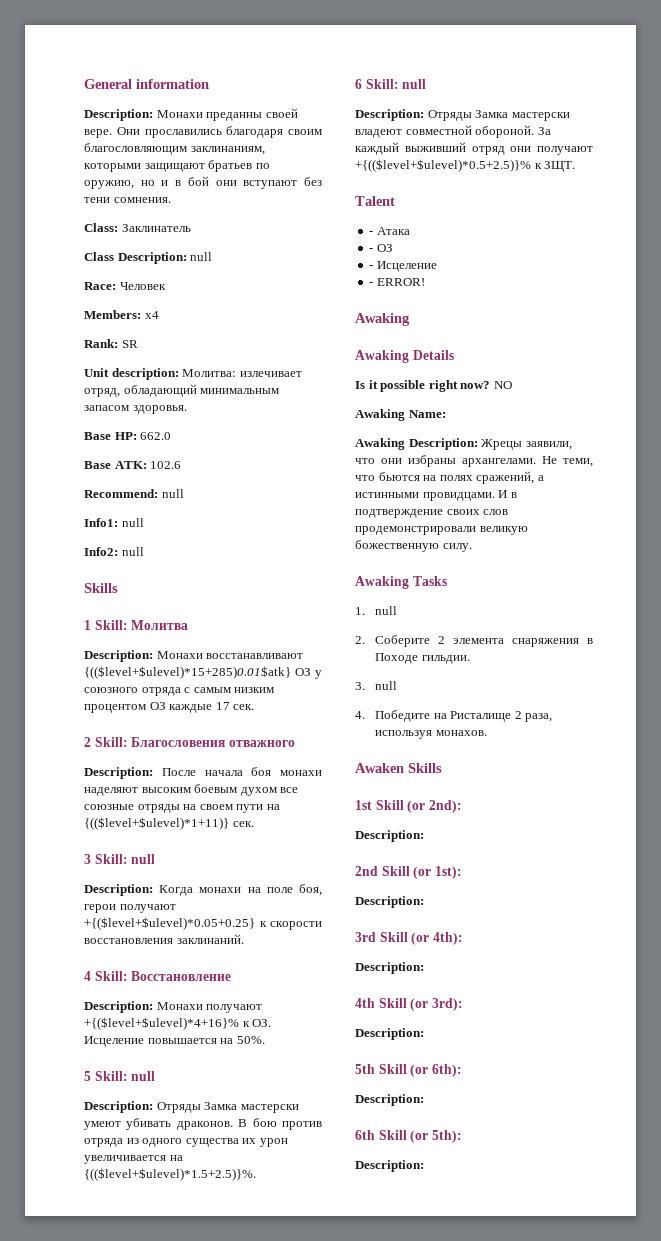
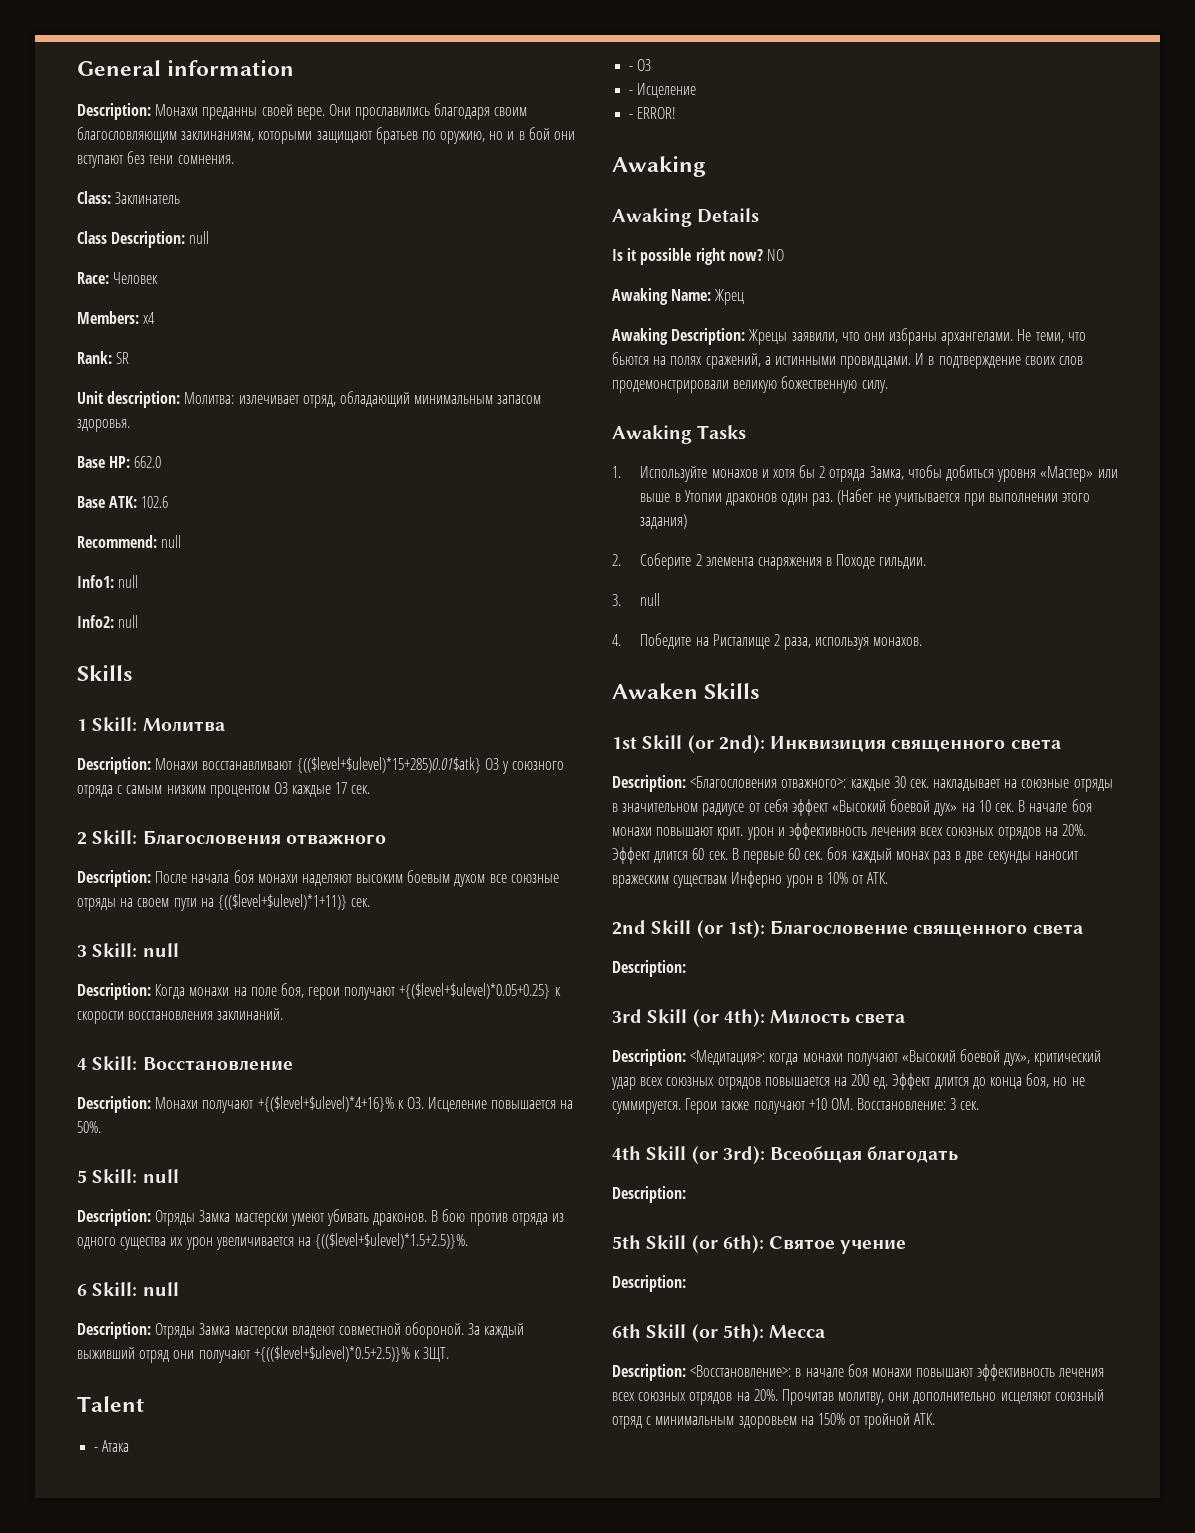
(446, 414) none -> [715,289,745,305] Жрец
[375,606,398,615] null -> [640,465,1118,482] [640,489,1091,506] [640,514,688,529] Используйте монахов и хотя бы 2 отряда Замка, чтобы добиться уровня «Мастер» или выше в Утопии драконов один раз. (Набег не учитывается при выполнении этого задания)
[355,830,424,842] // Description: -> [770,736,1061,752] [612,775,1113,792] [612,799,1092,816] [612,823,1087,840] [612,847,1078,864] [612,871,889,888] Инквизиция священного света // Description: <Благословения отважного>: каждые 30 сек. накладывает на союзные отряды в значительном радиусе от себя эффект «Высокий боевой дух» на 10 сек. В начале боя монахи повышают крит. урон и эффективность лечения всех союзных отрядов на 20%. Эффект длится 60 сек. В первые 60 сек. боя каждый монах раз в две секунды наносит вражеским существам Инферно урон в 10% от АТК.
(462, 872) none -> [770,920,1083,937] Благословение священного света
[355,962,424,974] // Description: -> [770,1010,906,1024] [612,1049,1102,1066] [611,1073,1085,1090] [612,1098,980,1114] Милость света // Description: <Медитация>: когда монахи получают «Высокий боевой дух», критический удар всех союзных отрядов повышается на 200 ед. Эффект длится до конца боя, но не суммируется. Герои также получают +10 ОМ. Восстановление: 3 сек.
(463, 1004) none -> [770,1146,959,1163] Всеобщая благодать
(462, 1070) none -> [769,1236,907,1254] Святое учение
[355,1160,424,1172] // Description: -> [769,1325,826,1338] [612,1364,1105,1381] [612,1389,1104,1405] [612,1413,936,1429] Месса // Description: <Восстановление>: в начале боя монахи повышают эффективность лечения всех союзных отрядов на 20%. Прочитав молитву, они дополнительно исцеляют союзный отряд с минимальным здоровьем на 150% от тройной АТК.

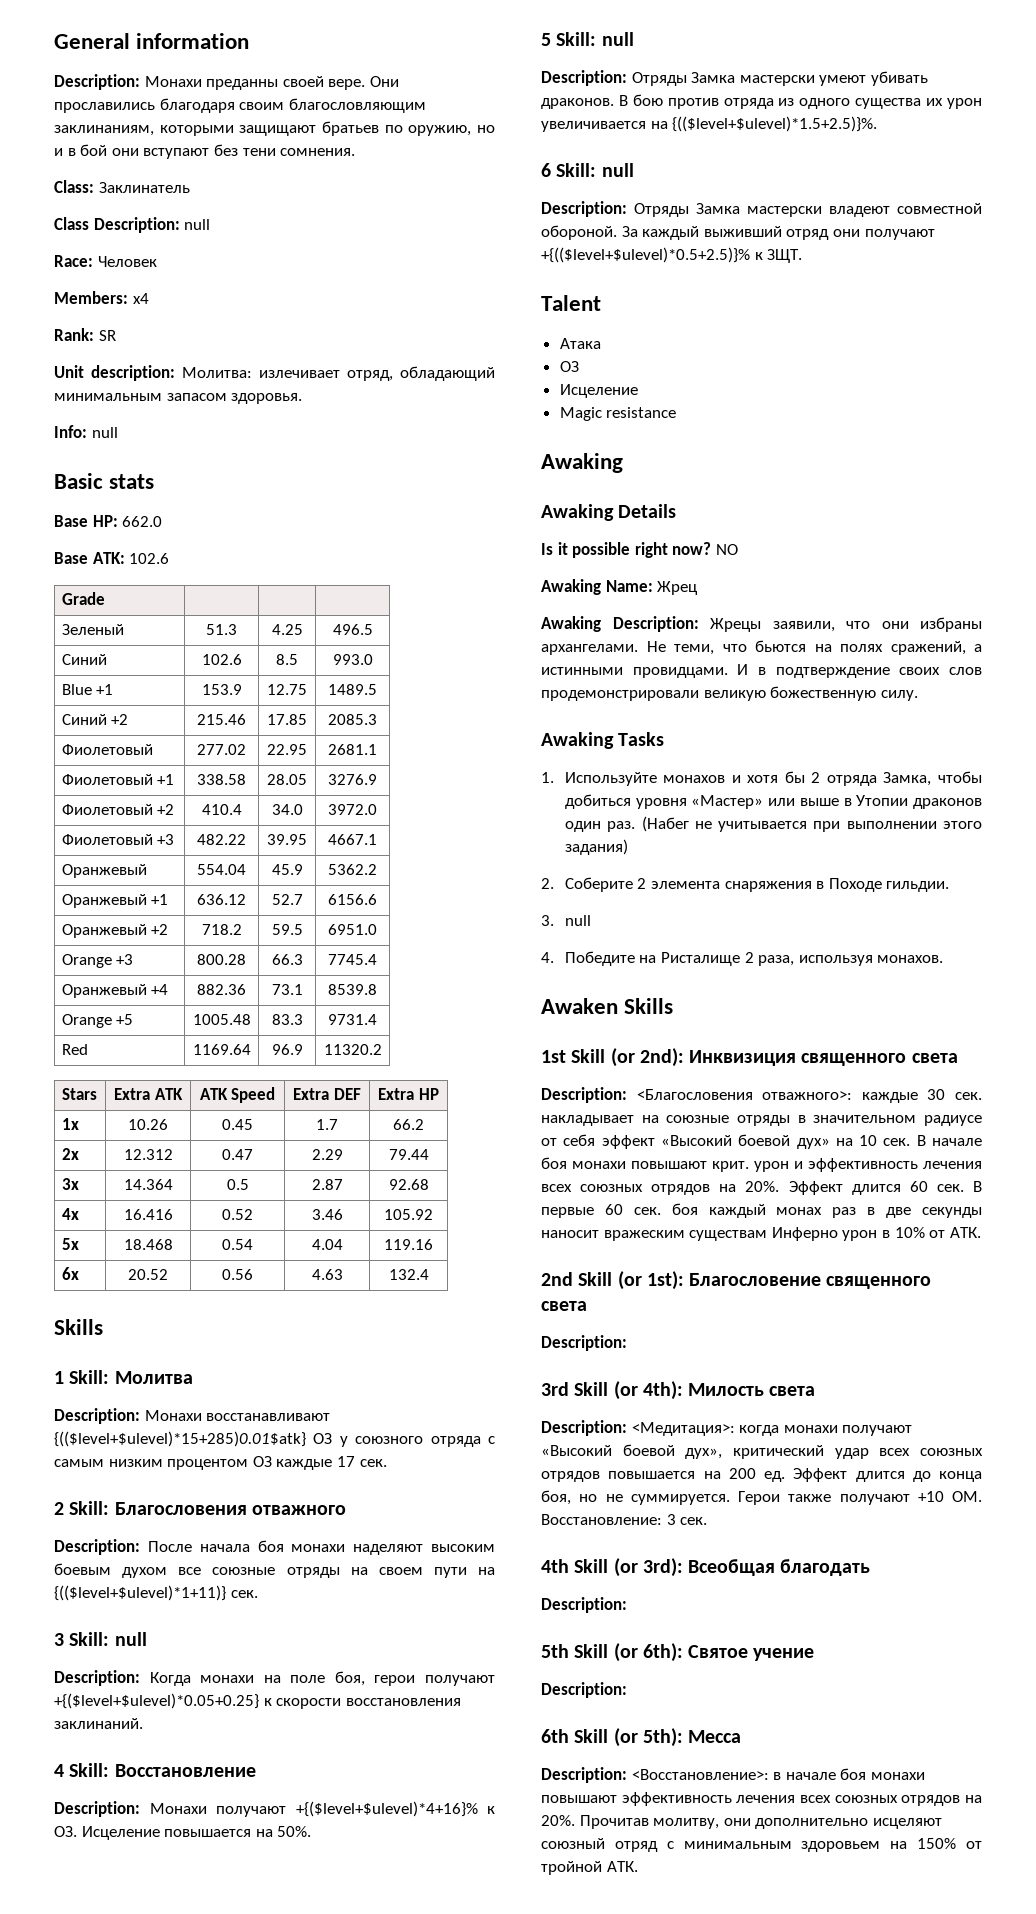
(130, 425) none -> [54,425,118,438] [54,473,155,489] // Info: null // Basic stats
[77,535,182,548] [77,575,139,588] [77,615,139,628] // Recommend: null // Info1: null // Info2: null -> [61,592,105,605] [61,624,124,635] [206,624,237,635] [271,624,303,635] [332,624,373,635] [61,654,107,665] [201,654,242,665] [276,654,298,665] [332,654,373,665] [61,684,114,695] [201,684,242,695] [267,684,307,695] [328,684,377,695] [61,714,129,725] [197,714,246,725] [267,714,307,725] [328,714,377,725] [61,744,153,755] [197,744,246,755] [267,744,307,755] [328,744,377,755] [61,774,175,785] [197,774,246,785] [267,774,307,785] [328,774,377,785] [61,804,175,815] [201,804,242,815] [271,804,303,815] [328,804,377,815] [61,834,175,845] [197,834,246,845] [267,834,307,845] [328,834,377,845] [61,864,147,878] [197,864,246,875] [271,864,303,875] [328,864,377,875] [61,894,169,908] [197,894,246,905] [271,894,303,905] [328,894,377,905] [61,924,169,938] [201,924,242,935] [271,924,303,935] [328,924,377,935] [61,954,134,968] [197,954,246,965] [271,954,303,965] [328,954,377,965] [61,984,169,998] [197,984,246,995] [271,984,303,995] [328,984,377,995] [61,1014,134,1028] [192,1014,251,1025] [271,1014,303,1025] [328,1014,377,1025] [61,1044,88,1055] [192,1044,251,1055] [271,1044,303,1055] [323,1044,382,1055] [61,1088,97,1100] [114,1088,183,1100] [199,1087,276,1103] [293,1088,361,1100] [378,1088,439,1100] [61,1118,79,1130] [128,1119,168,1130] [222,1119,253,1130] [316,1119,338,1130] [393,1119,424,1130] [61,1148,79,1160] [123,1149,173,1160] [222,1149,253,1160] [311,1149,343,1160] [388,1149,429,1160] [61,1178,79,1190] [123,1179,173,1190] [226,1179,249,1190] [311,1179,343,1190] [388,1179,429,1190] [61,1208,79,1220] [123,1209,173,1220] [222,1209,253,1220] [311,1209,343,1220] [384,1209,433,1220] [61,1238,79,1250] [123,1239,173,1250] [222,1239,253,1250] [311,1239,343,1250] [384,1239,433,1250] [61,1267,79,1280] [128,1269,168,1280] [222,1269,253,1280] [311,1269,343,1280] [388,1269,429,1280] // Grade | | | // Зеленый | 51.3 | 4.25 | 496.5 // Синий | 102.6 | 8.5 | 993.0 // Blue +1 | 153.9 | 12.75 | 1489.5 // Синий +2 | 215.46 | 17.85 | 2085.3 // Фиолетовый | 277.02 | 22.95 | 2681.1 // Фиолетовый +1 | 338.58 | 28.05 | 3276.9 // Фиолетовый +2 | 410.4 | 34.0 | 3972.0 // Фиолетовый +3 | 482.22 | 39.95 | 4667.1 // Оранжевый | 554.04 | 45.9 | 5362.2 // Оранжевый +1 | 636.12 | 52.7 | 6156.6 // Оранжевый +2 | 718.2 | 59.5 | 6951.0 // Orange +3 | 800.28 | 66.3 | 7745.4 // Оранжевый +4 | 882.36 | 73.1 | 8539.8 // Orange +5 | 1005.48 | 83.3 | 9731.4 // Red | 1169.64 | 96.9 | 11320.2 // Stars | Extra ATK | ATK Speed | Extra DEF | Extra HP // 1x | 10.26 | 0.45 | 1.7 | 66.2 // 2x | 12.312 | 0.47 | 2.29 | 79.44 // 3x | 14.364 | 0.5 | 2.87 | 92.68 // 4x | 16.416 | 0.52 | 3.46 | 105.92 // 5x | 18.468 | 0.54 | 4.04 | 119.16 // 6x | 20.52 | 0.56 | 4.63 | 132.4
[94,1447,99,1452] - -> (601, 303) none
[629,66,634,71] - -> (601, 343) none
[629,90,634,95] - -> (579, 366) none
[629,107,677,119] - ERROR! -> [559,407,677,421] Magic resistance

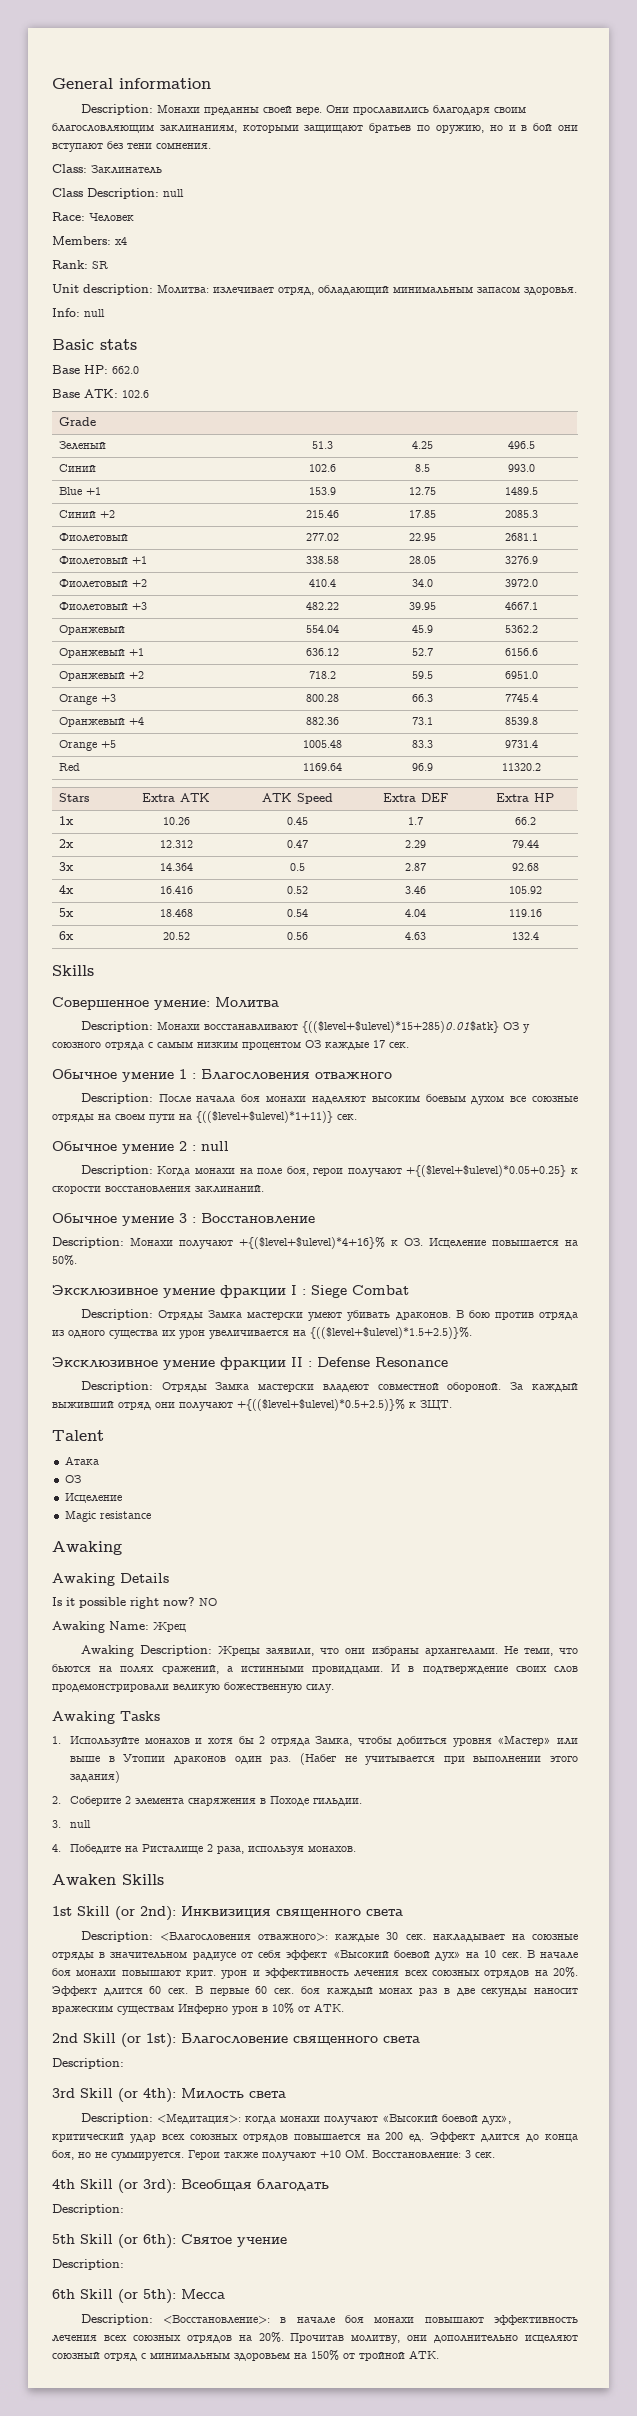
[54,1370,110,1384] 1 Skill: -> [52,997,210,1010] Совершенное умение:
[54,1501,110,1515] 2 Skill: -> [52,1069,196,1082] Обычное умение 1 :
[54,1632,110,1646] 3 Skill: -> [52,1141,196,1154] Обычное умение 2 :
[54,1763,110,1777] 4 Skill: -> [52,1213,196,1226] Обычное умение 3 :
[541,32,634,46] 5 Skill: null -> [52,1285,409,1298] Эксклюзивное умение фракции I : Siege Combat
[541,163,634,177] 6 Skill: null -> [52,1357,448,1370] Эксклюзивное умение фракции II : Defense Resonance

